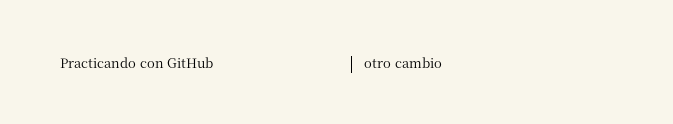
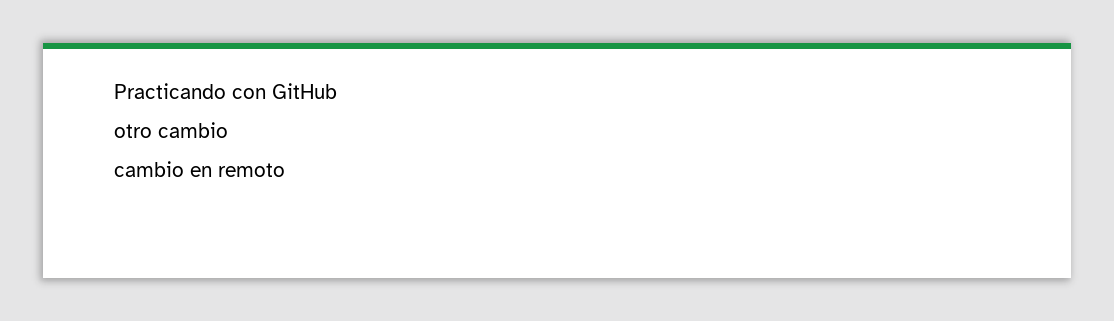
(442, 62) none -> [114,161,285,177] // cambio en remoto

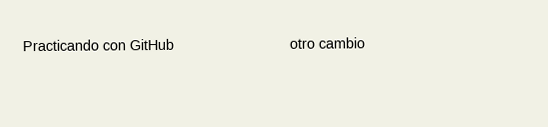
[114,161,285,177] // cambio en remoto -> (365, 43) none

